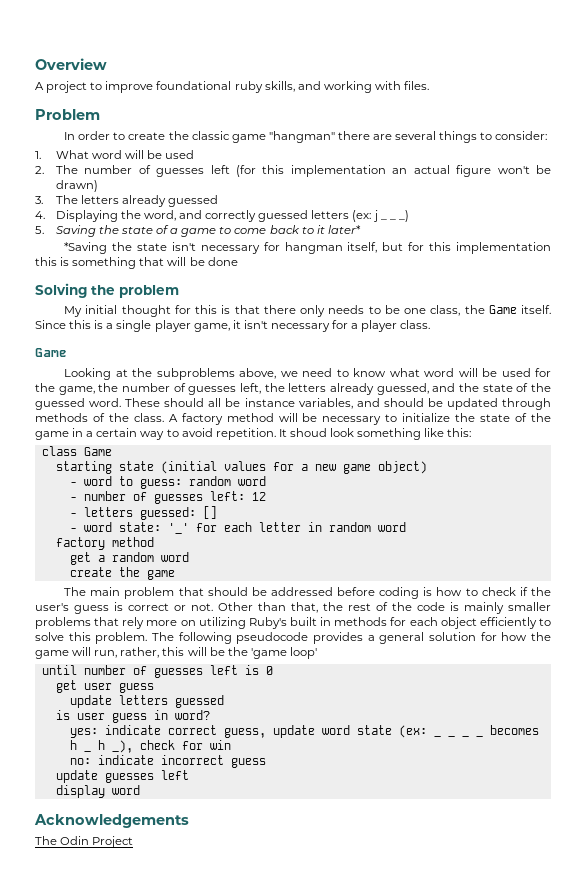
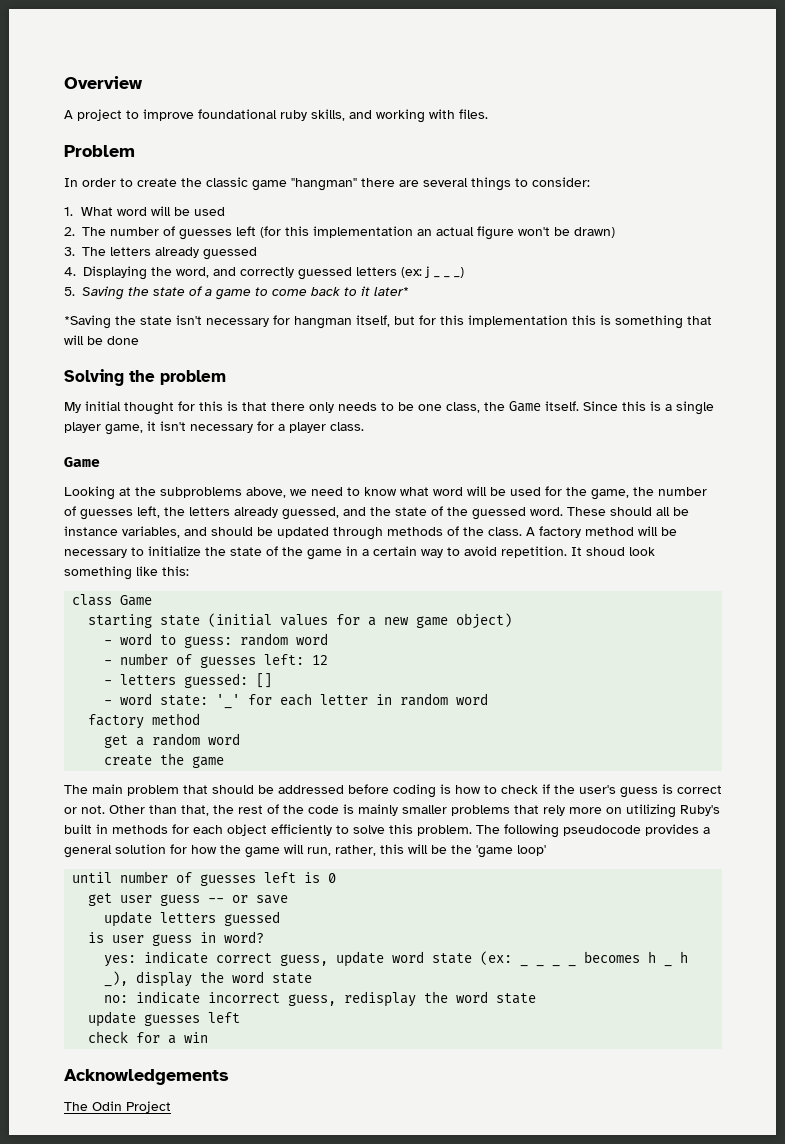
(154, 688) none -> [208,895,289,904] -- or save
[139,740,231,750] check for win -> [136,971,313,987] display the word state
[230,758,266,768] guess -> [288,991,537,1007] guess, redisplay the word state
[55,785,140,798] display word -> [88,1031,209,1044] check for a win

